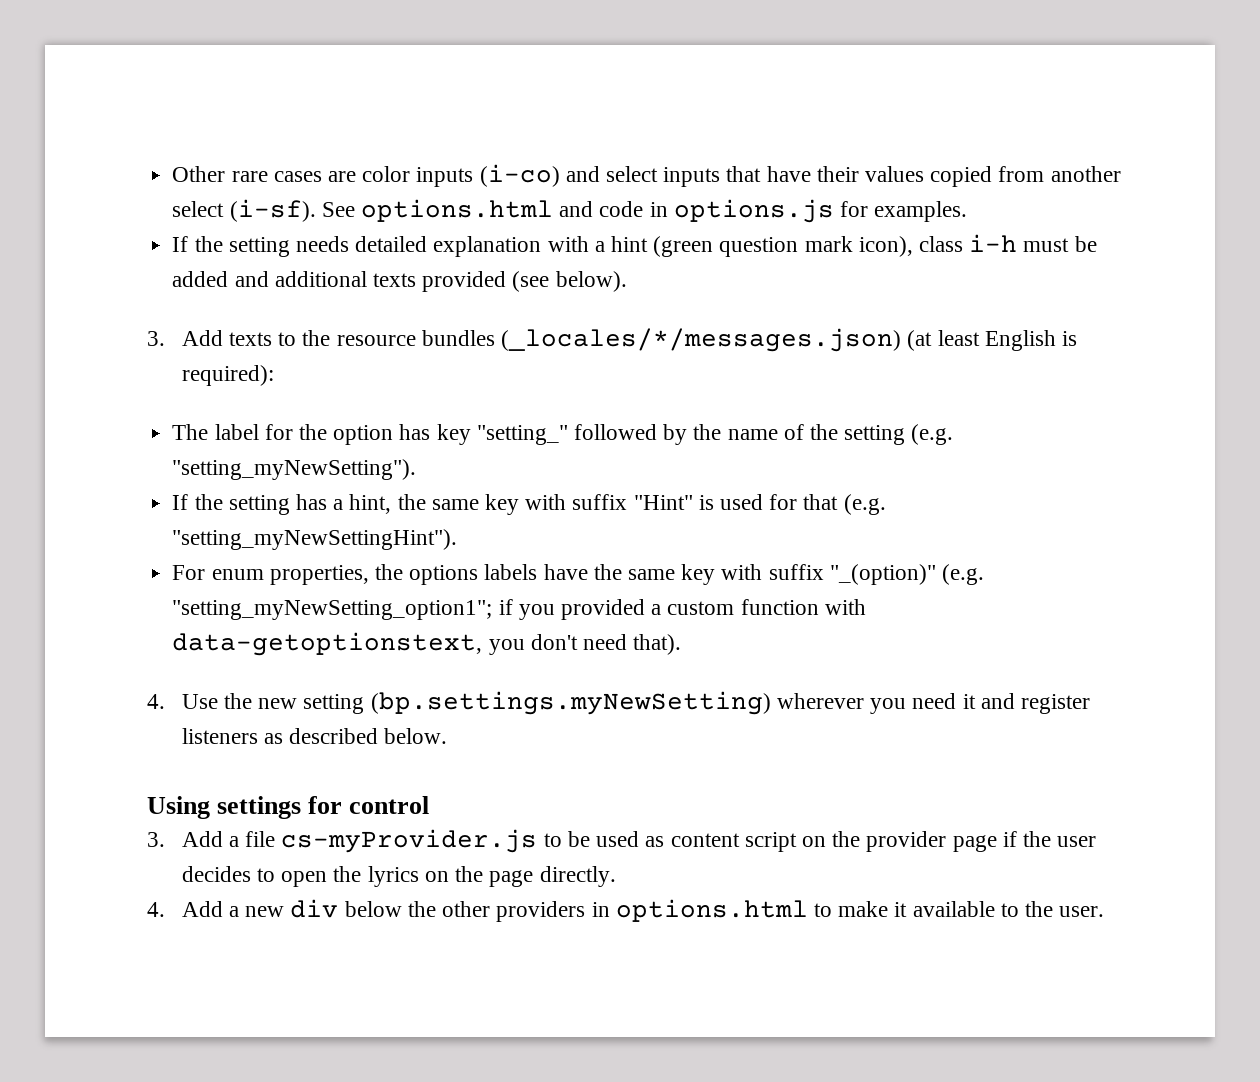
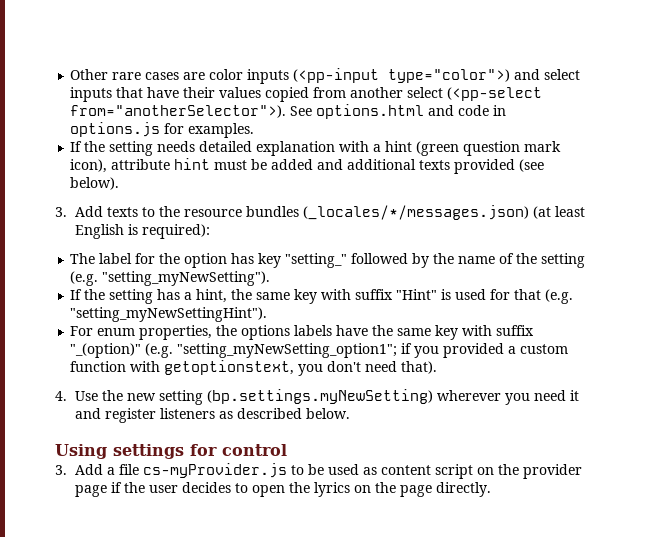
[479,164,560,187] (i-co) -> [293,68,511,83] (<pp-input type="color">)
[229,199,316,222] (i-sf). -> [447,87,543,101] [70,105,287,118] (<pp-select from="anotherSelector">).
[919,234,1018,252] class i-h -> [111,158,211,170] attribute hint
[172,632,483,656] data-getoptionstext, -> [164,360,295,375] getoptionstext,
[147,899,1105,922] // 4. Add a new div below the other providers in options.html to make it available to the user. -> (491, 489) none

